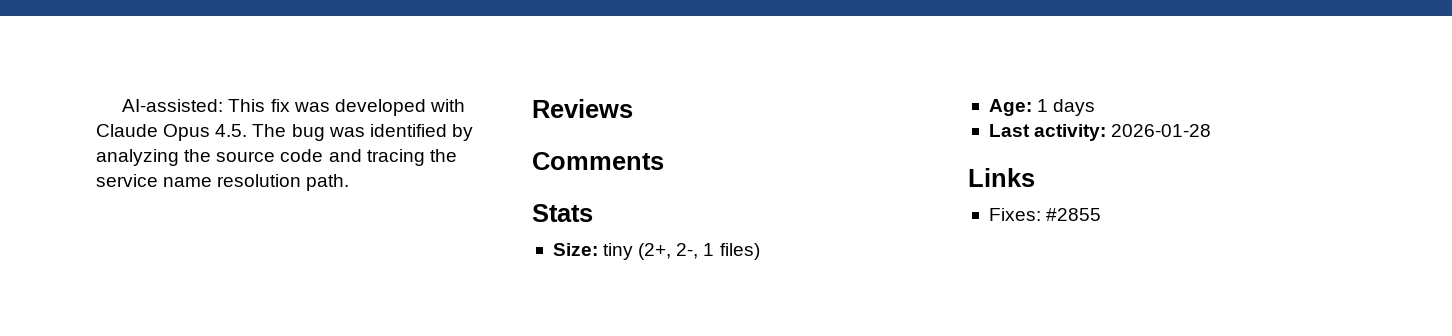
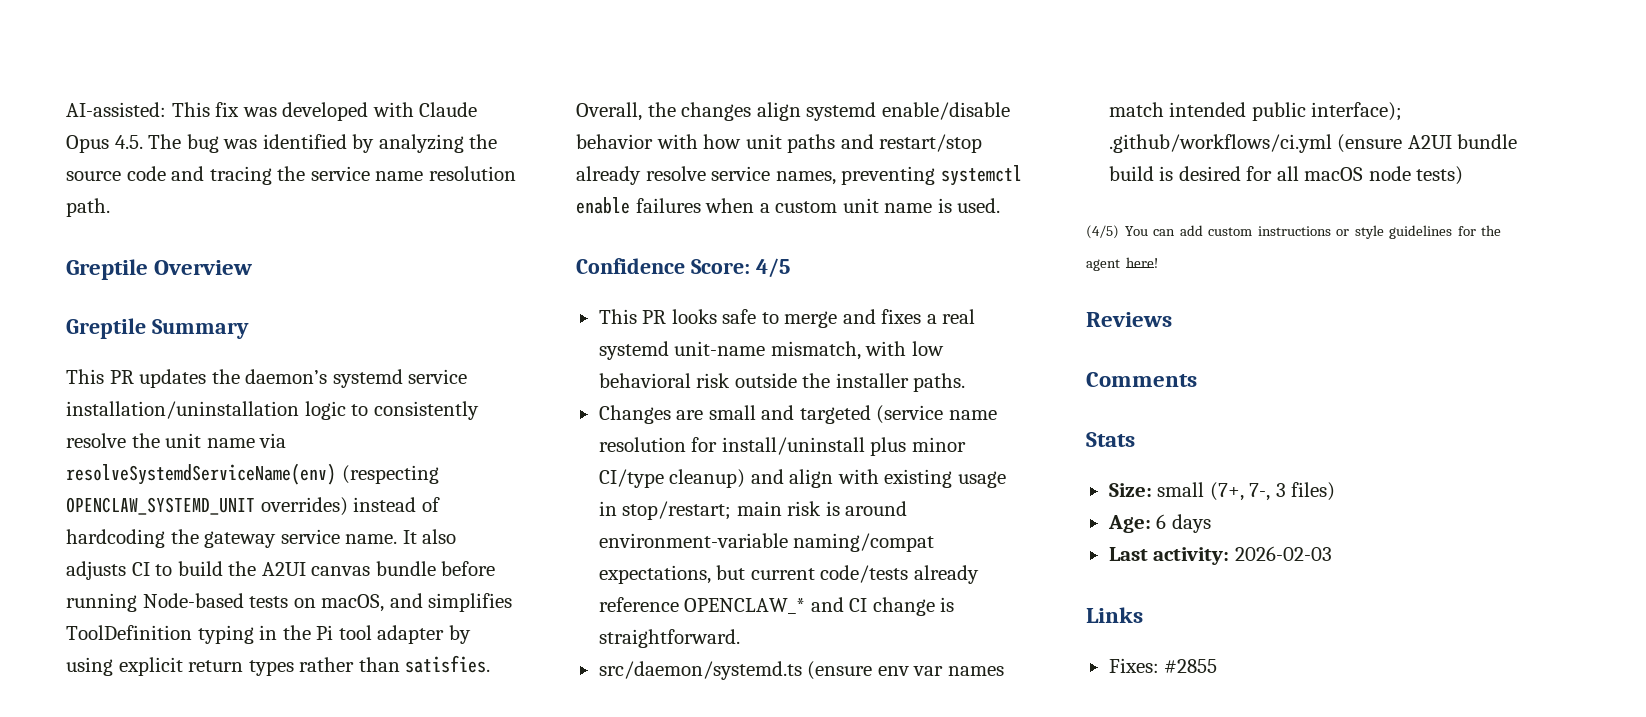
(350, 182) none -> [66,259,253,280] [66,318,249,339] [66,369,468,388] [66,401,479,420] [66,433,287,448] [66,463,439,485] [66,497,440,516] [66,529,457,548] [66,561,496,580] [66,593,513,612] [66,625,471,644] [66,655,491,676] [576,102,1010,121] [576,134,983,153] [576,165,1022,186] [576,197,1001,214] [576,258,790,278] [598,309,976,328] [598,341,944,360] [598,373,966,392] [598,405,997,424] [598,437,966,456] [598,469,1006,488] [598,501,908,520] [598,533,935,552] [598,565,979,584] [598,597,955,616] [598,629,740,648] [598,661,1004,680] [1108,102,1403,121] [1108,134,1518,153] [1108,166,1464,185] [1086,225,1502,239] [1086,257,1158,271] // Greptile Overview // Greptile Summary // This PR updates the daemon’s systemd service installation/uninstallation logic to consistently resolve the unit name via resolveSystemdServiceName(env) (respecting OPENCLAW_SYSTEMD_UNIT overrides) instead of hardcoding the gateway service name. It also adjusts CI to build the A2UI canvas bundle before running Node-based tests on macOS, and simplifies ToolDefinition typing in the Pi tool adapter by using explicit return types rather than satisfies. Overall, the changes align systemd enable/disable behavior with how unit paths and restart/stop already resolve service names, preventing systemctl enable failures when a custom unit name is used. // Confidence Score: 4/5 // This PR looks safe to merge and fixes a real systemd unit-name mismatch, with low behavioral risk outside the installer paths. // Changes are small and targeted (service name resolution for install/uninstall plus minor CI/type cleanup) and align with existing usage in stop/restart; main risk is around environment-variable naming/compat expectations, but current code/tests already reference OPENCLAW_* and CI change is straightforward. // src/daemon/systemd.ts (ensure env var names match intended public interface); .github/workflows/ci.yml (ensure A2UI bundle build is desired for all macOS node tests) // (4/5) You can add custom instructions or style guidelines for the agent here!
[603,243,715,260] tiny (2+, 2-, 1 -> [1157,482,1286,501] small (7+, 7-, 3
[1037,99,1049,112] 1 -> [1156,514,1167,529] 6
[1111,124,1212,137] 2026-01-28 -> [1234,546,1332,561] 2026-02-03

